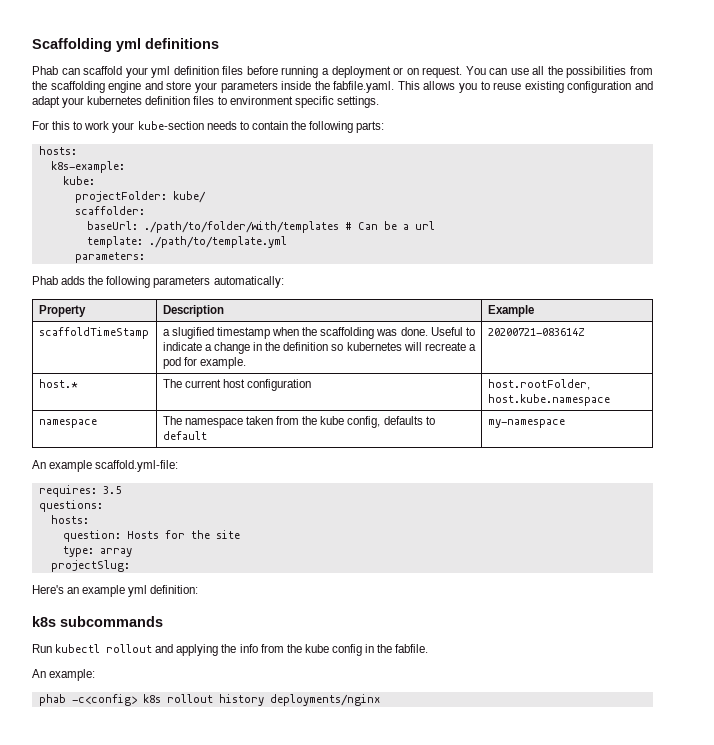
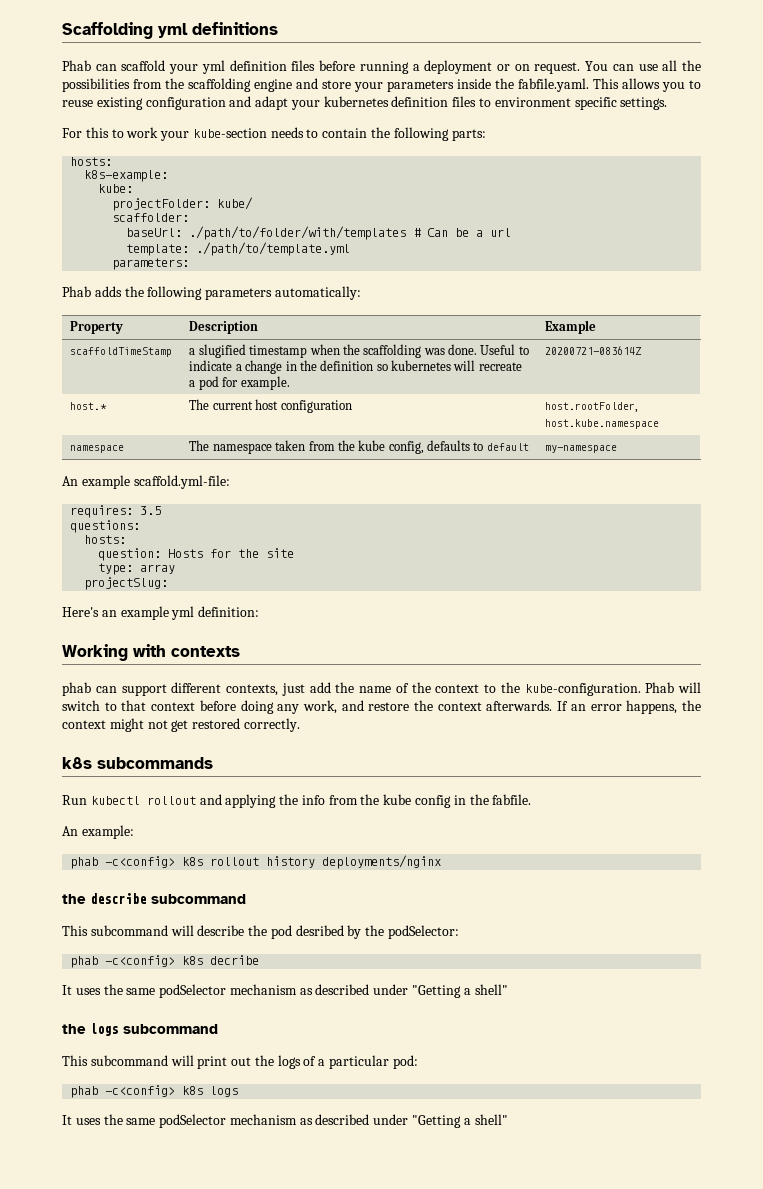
(199, 589) none -> [62,644,240,661] [62,682,701,696] [62,700,701,714] [62,718,300,732] // Working with contexts // phab can support different contexts, just add the name of the context to the kube-configuration. Phab will switch to that context before doing any work, and restore the context afterwards. If an error happens, the context might not get restored correctly.
(380, 700) none -> [62,893,246,904] [62,925,460,939] [70,955,260,968] [62,984,508,998] [62,1023,218,1036] [62,1055,418,1069] [70,1085,239,1098] [62,1114,508,1128] // the describe subcommand // This subcommand will describe the pod desribed by the podSelector: // phab -c<config> k8s decribe // It uses the same podSelector mechanism as described under "Getting a shell" // the logs subcommand // This subcommand will print out the logs of a particular pod: // phab -c<config> k8s logs // It uses the same podSelector mechanism as described under "Getting a shell"

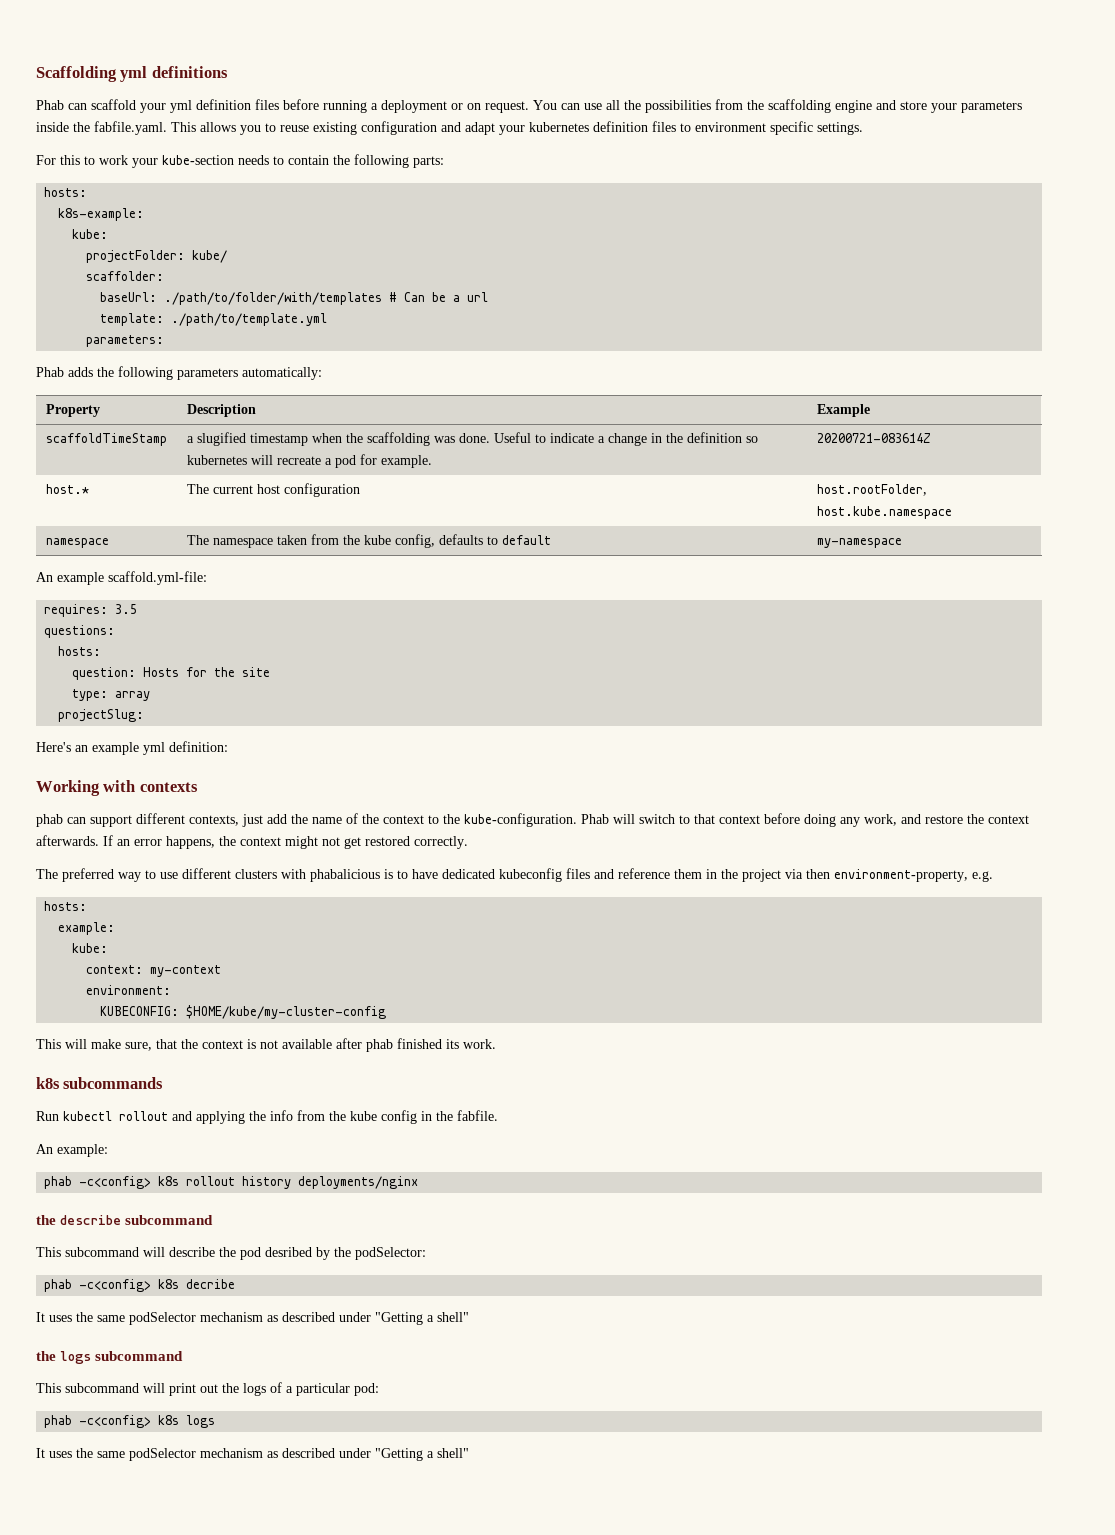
(300, 725) none -> [36,868,993,882] [44,901,88,911] [58,922,116,935] [72,943,109,953] [86,965,222,977] [86,985,172,995] [100,1005,387,1019] [36,1038,496,1052] // The preferred way to use different clusters with phabalicious is to have dedicated kubeconfig files and reference them in the project via then environment-property, e.g. // hosts: // example: // kube: // context: my-context // environment: // KUBECONFIG: $HOME/kube/my-cluster-config // This will make sure, that the context is not available after phab finished its work.

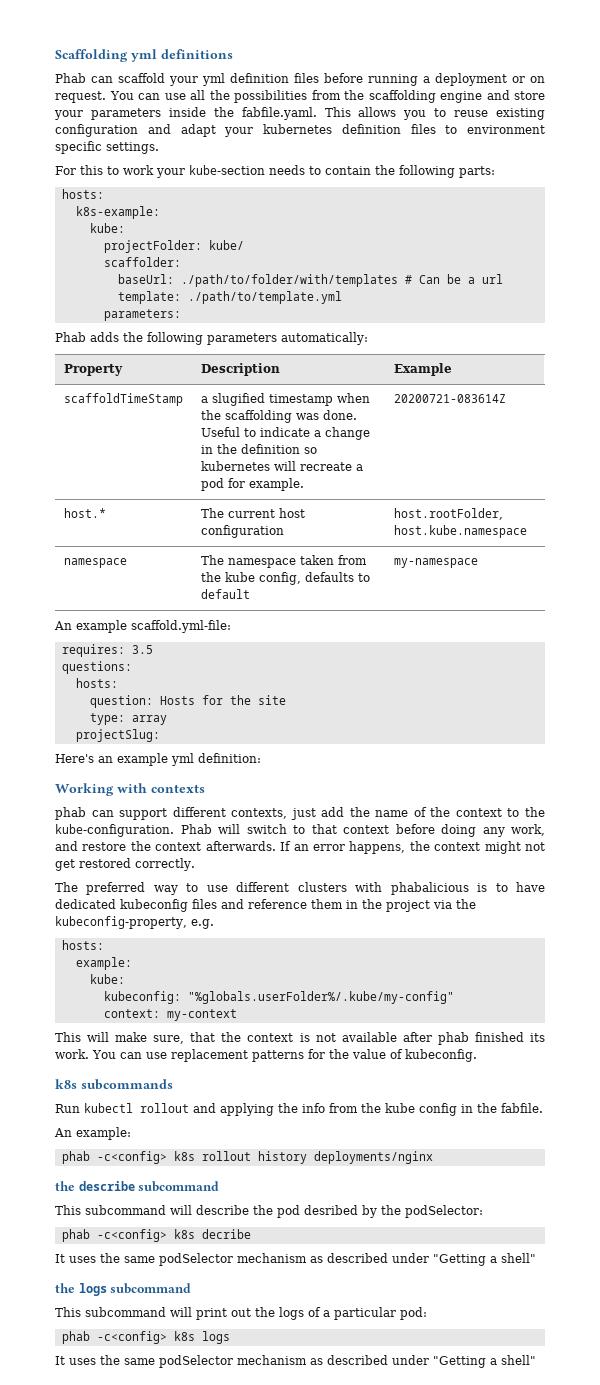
[806,869,968,882] then environment-property, -> [456,899,476,909] [55,916,187,929] the kubeconfig-property,
(109, 948) none -> [103,991,454,1004] // kubeconfig: "%globals.userFolder%/.kube/my-config"
[86,985,172,995] [100,1005,387,1019] // environment: // KUBECONFIG: $HOME/kube/my-cluster-config -> (237, 1015) none
(496, 1044) none -> [92,1049,477,1062] You can use replacement patterns for the value of kubeconfig.

